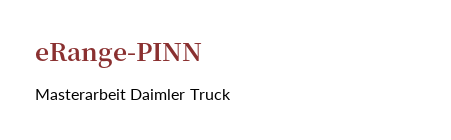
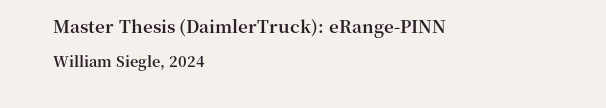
[35,43,202,68] [35,89,231,100] eRange-PINN // Masterarbeit Daimler Truck -> [53,18,446,38] [53,55,205,71] Master Thesis (DaimlerTruck): eRange-PINN // William Siegle, 2024

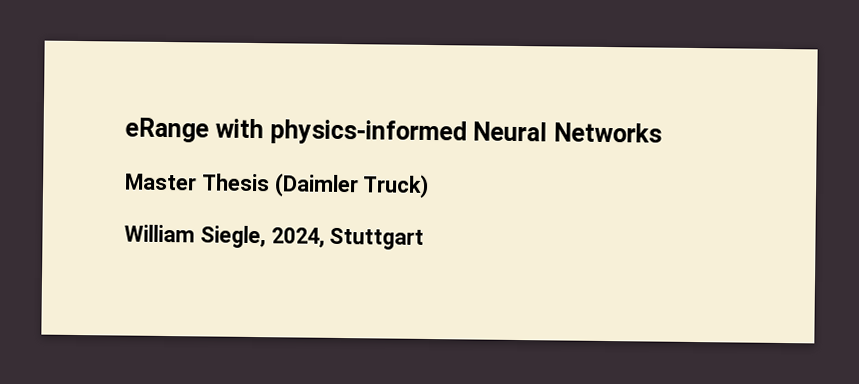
[53,18,446,38] Master Thesis (DaimlerTruck): eRange-PINN -> [125,117,662,146] [125,173,430,198] eRange with physics-informed Neural Networks // Master Thesis (Daimler Truck)
[169,56,205,67] 2024 -> [270,227,425,250] 2024, Stuttgart

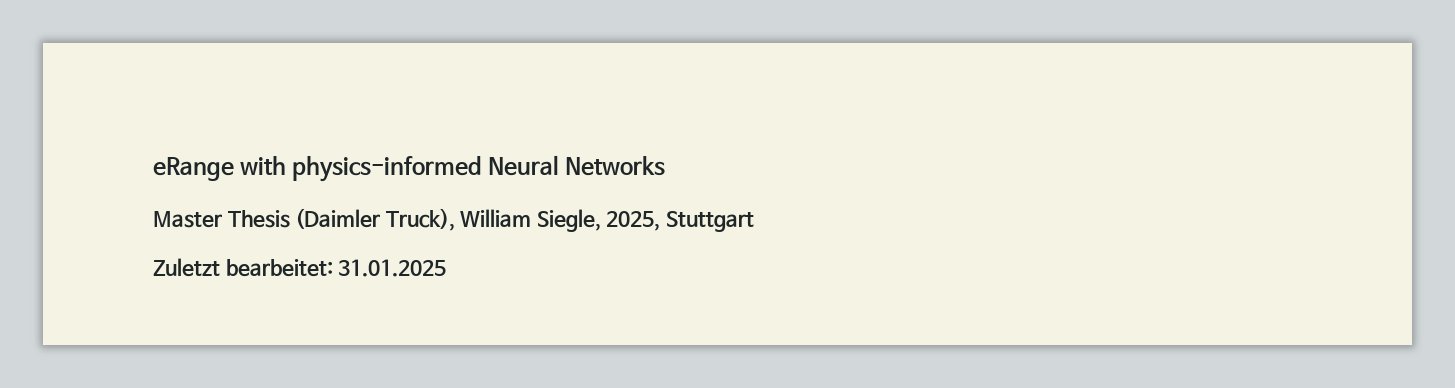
[362,174,430,198] Truck) // -> [385,208,455,231] Truck),
[270,227,325,248] 2024, -> [606,211,661,231] 2025,
(425, 238) none -> [153,258,447,277] // Zuletzt bearbeitet: 31.01.2025

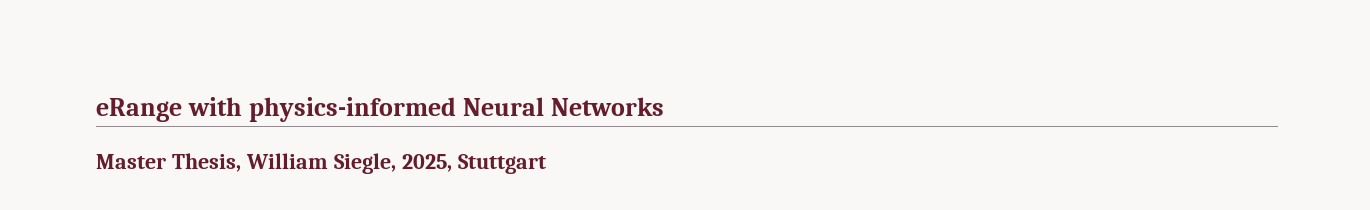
[227,208,455,231] Thesis (Daimler Truck), -> [171,153,241,172] Thesis,
[153,258,447,277] // Zuletzt bearbeitet: 31.01.2025 -> (546, 164) none

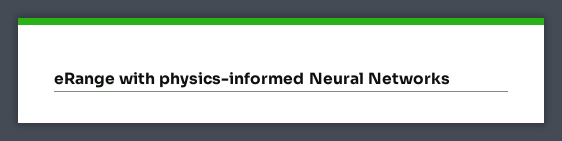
[96,153,546,174] // Master Thesis, William Siegle, 2025, Stuttgart -> (450, 78) none

